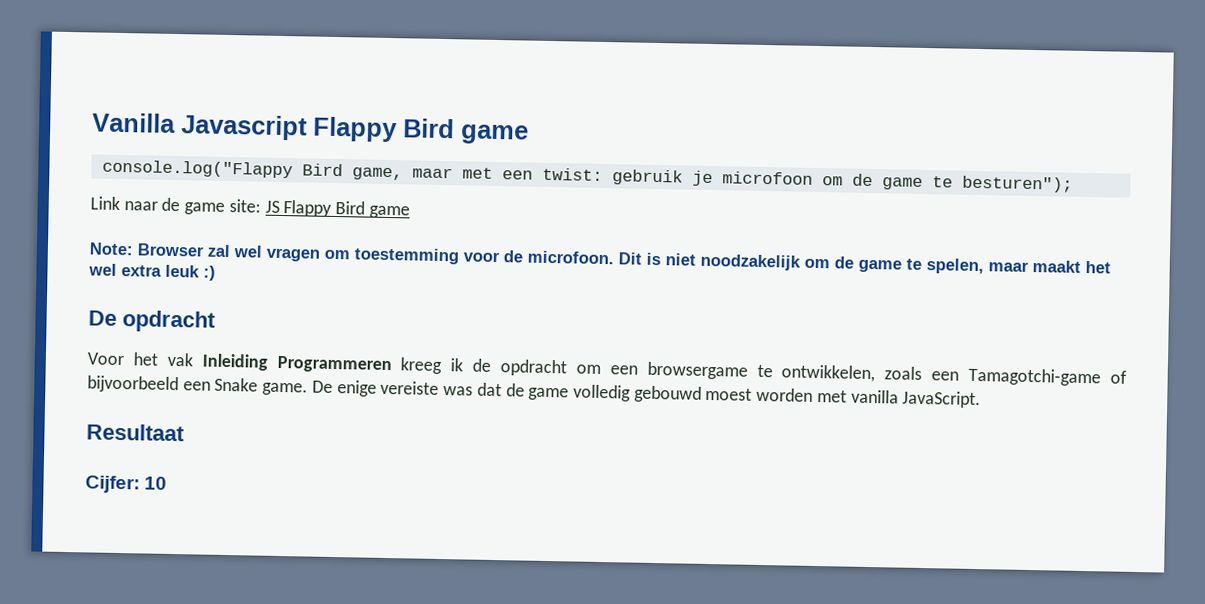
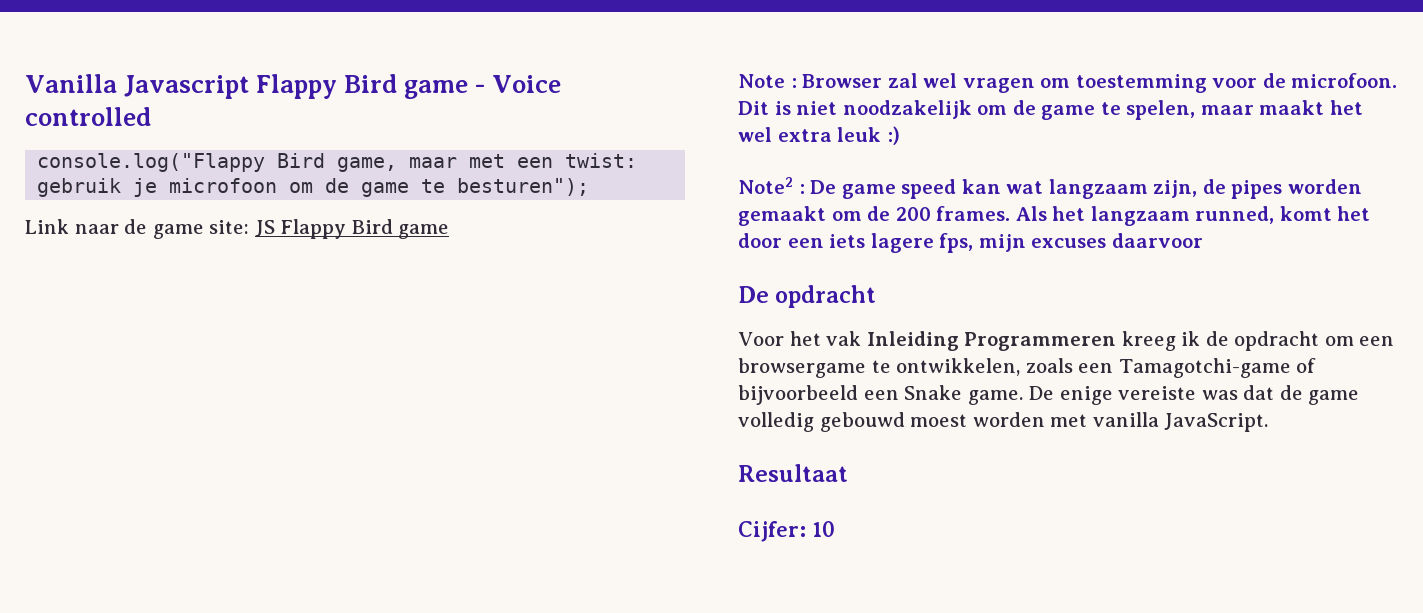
(529, 134) none -> [475,75,562,93] [25,107,151,126] - Voice controlled
[89,242,134,256] Note: -> [738,74,797,88] Note :
(216, 273) none -> [738,177,1362,199] [738,206,1371,226] [738,233,1203,253] // Note2 : De game speed kan wat langzaam zijn, de pipes worden gemaakt om de 200 frames. Als het langzaam runned, komt het door een iets lagere fps, mijn excuses daarvoor

